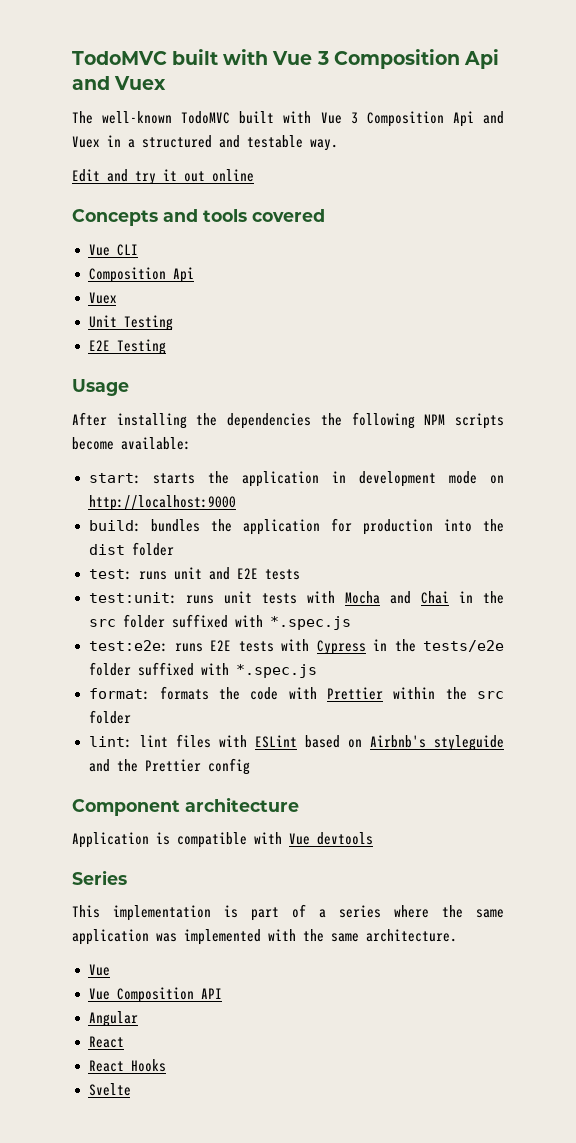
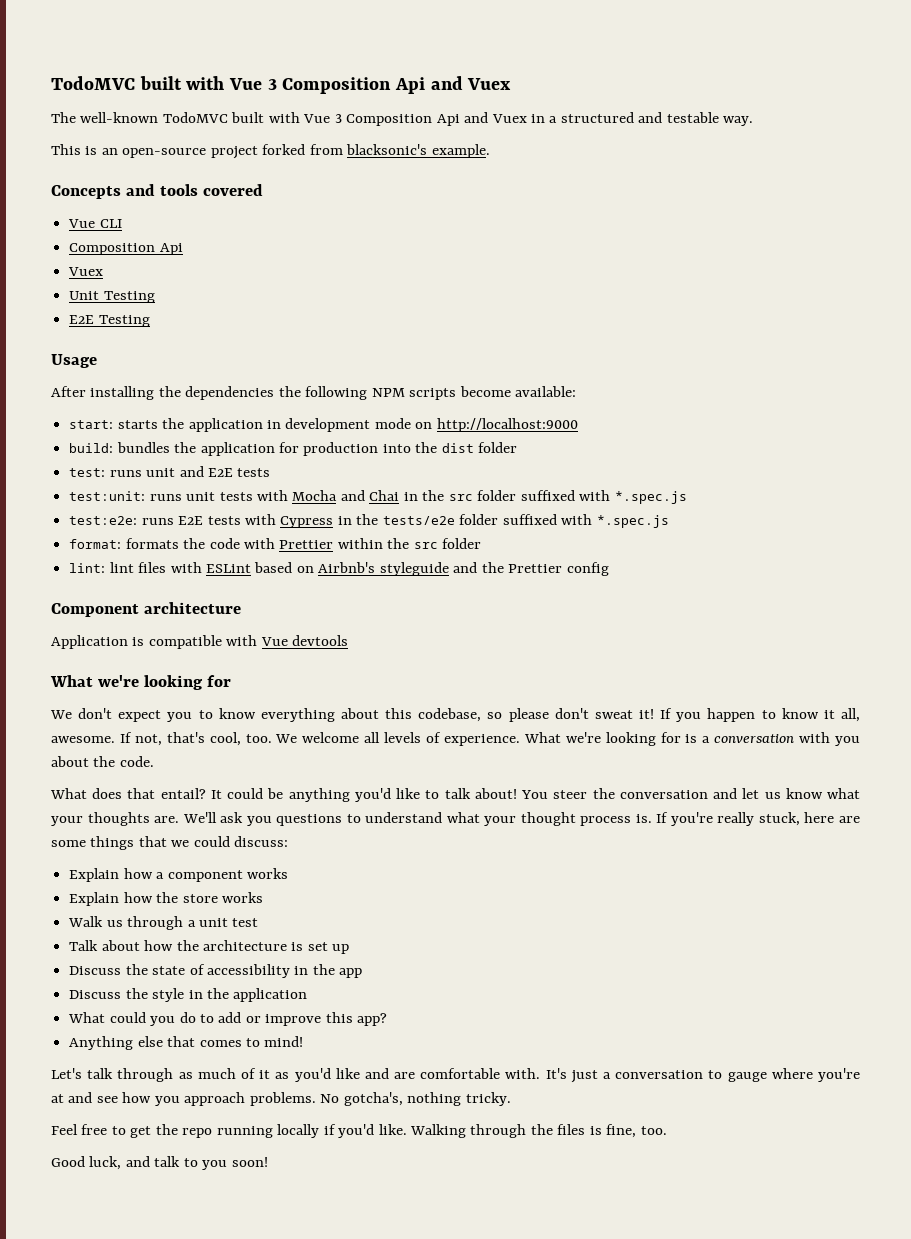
[72,169,254,185] Edit and try it out online -> [51,144,490,159] This is an open-source project forked from blacksonic's example.
[72,870,127,885] [72,904,504,921] [72,929,457,945] [88,964,110,976] [88,987,222,1003] [88,1011,138,1027] [88,1036,124,1048] [88,1059,166,1072] [88,1083,131,1096] Series // This implementation is part of a series where the same application was implemented with the same architecture. // Vue // Vue Composition API // Angular // React // React Hooks // Svelte -> [50,675,232,690] [50,708,860,722] [51,732,860,746] [51,756,154,767] [50,788,860,802] [51,812,860,826] [51,836,289,850] [69,868,288,882] [69,892,263,906] [68,916,259,930] [69,940,350,954] [69,964,363,978] [69,988,308,1002] [68,1012,388,1026] [69,1036,304,1050] [51,1068,860,1083] [51,1092,511,1106] [51,1124,667,1138] [51,1156,268,1170] What we're looking for // We don't expect you to know everything about this codebase, so please don't sweat it! If you happen to know it all, awesome. If not, that's cool, too. We welcome all levels of experience. What we're looking for is a conversation with you about the code. // What does that entail? It could be anything you'd like to talk about! You steer the conversation and let us know what your thoughts are. We'll ask you questions to understand what your thought process is. If you're really stuck, here are some things that we could discuss: // Explain how a component works // Explain how the store works // Walk us through a unit test // Talk about how the architecture is set up // Discuss the state of accessibility in the app // Discuss the style in the application // What could you do to add or improve this app? // Anything else that comes to mind! // Let's talk through as much of it as you'd like and are comfortable with. It's just a conversation to gauge where you're at and see how you approach problems. No gotcha's, nothing tricky. // Feel free to get the repo running locally if you'd like. Walking through the files is fine, too. // Good luck, and talk to you soon!

